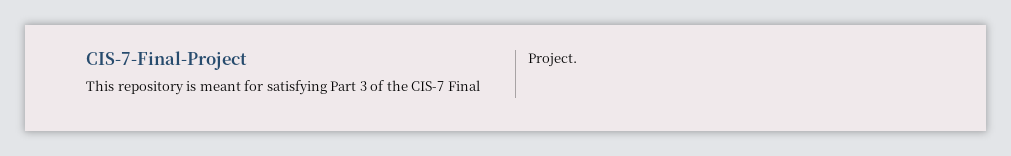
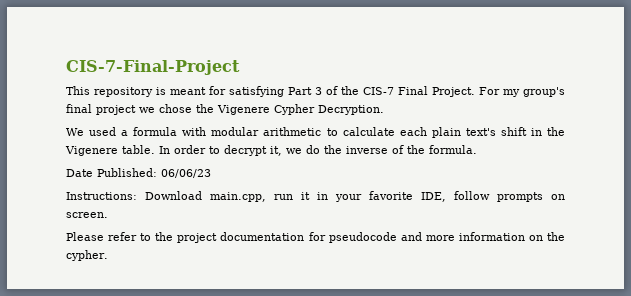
(577, 60) none -> [479,87,565,97] [66,104,384,115] [66,127,565,138] [65,145,477,156] [66,168,211,178] [66,191,565,202] [66,212,108,218] [66,232,565,243] [66,250,108,261] For my group's final project we chose the Vigenere Cypher Decryption. // We used a formula with modular arithmetic to calculate each plain text's shift in the Vigenere table. In order to decrypt it, we do the inverse of the formula. // Date Published: 06/06/23 // Instructions: Download main.cpp, run it in your favorite IDE, follow prompts on screen. // Please refer to the project documentation for pseudocode and more information on the cypher.

